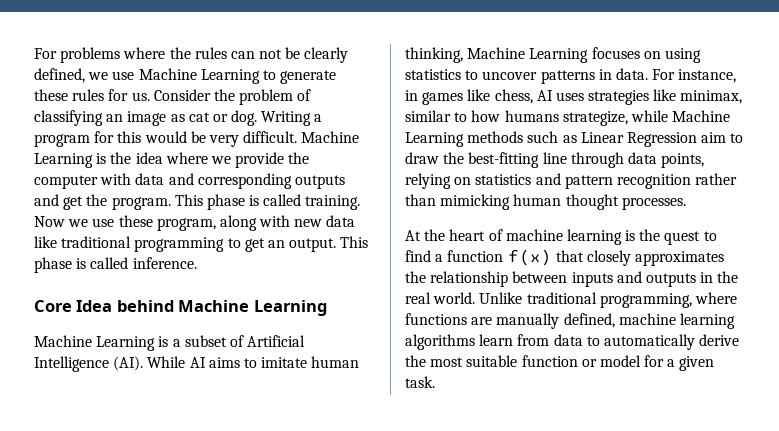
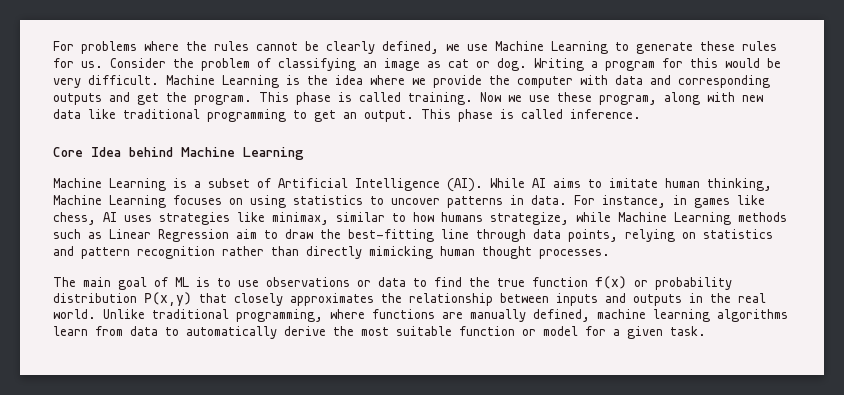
[230,49,283,59] can not -> [256,42,298,51] cannot
(436, 200) none -> [306,246,362,259] directly
[405,229,717,245] [405,249,552,266] At the heart of machine learning is the quest to find a function f(x) -> [53,276,732,290] [53,292,192,306] The main goal of ML is to use observations or data to find the true function f(x) or probability distribution P(x,y)

